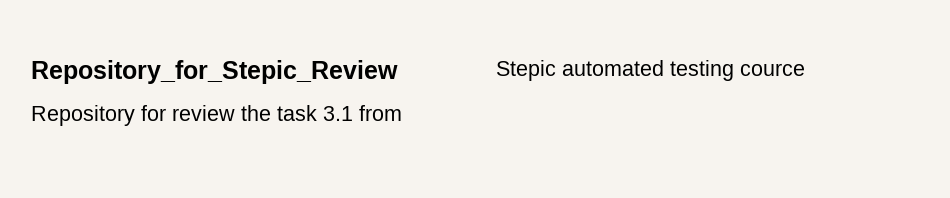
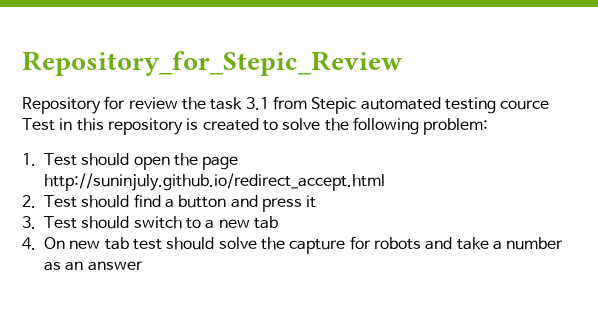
(805, 69) none -> [22,117,489,135] [22,153,239,170] [44,173,385,191] [22,194,317,212] [22,216,278,229] [22,236,564,254] [44,261,143,271] Test in this repository is created to solve the following problem: // 1. Test should open the page http://suninjuly.github.io/redirect_accept.html // 2. Test should find a button and press it // 3. Test should switch to a new tab // 4. On new tab test should solve the capture for robots and take a number as an answer

